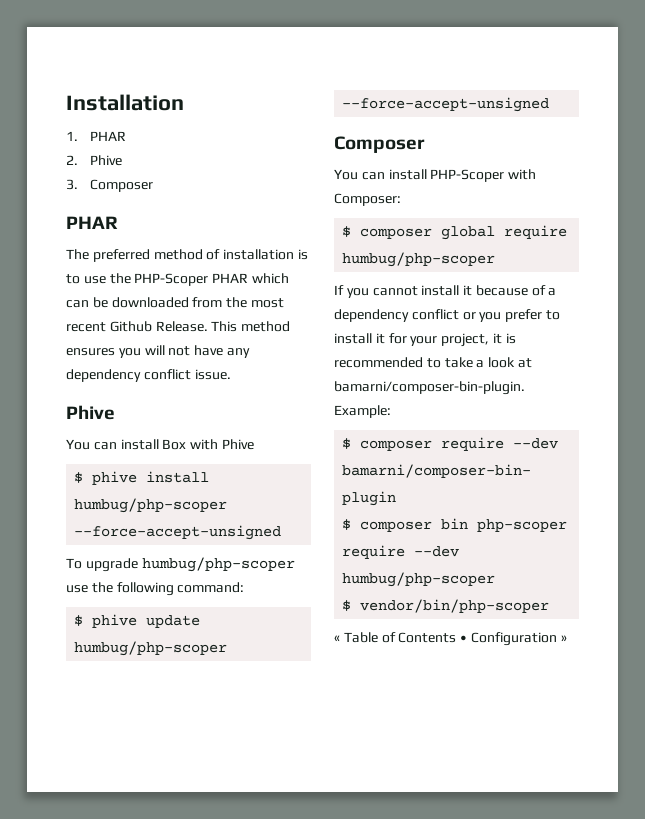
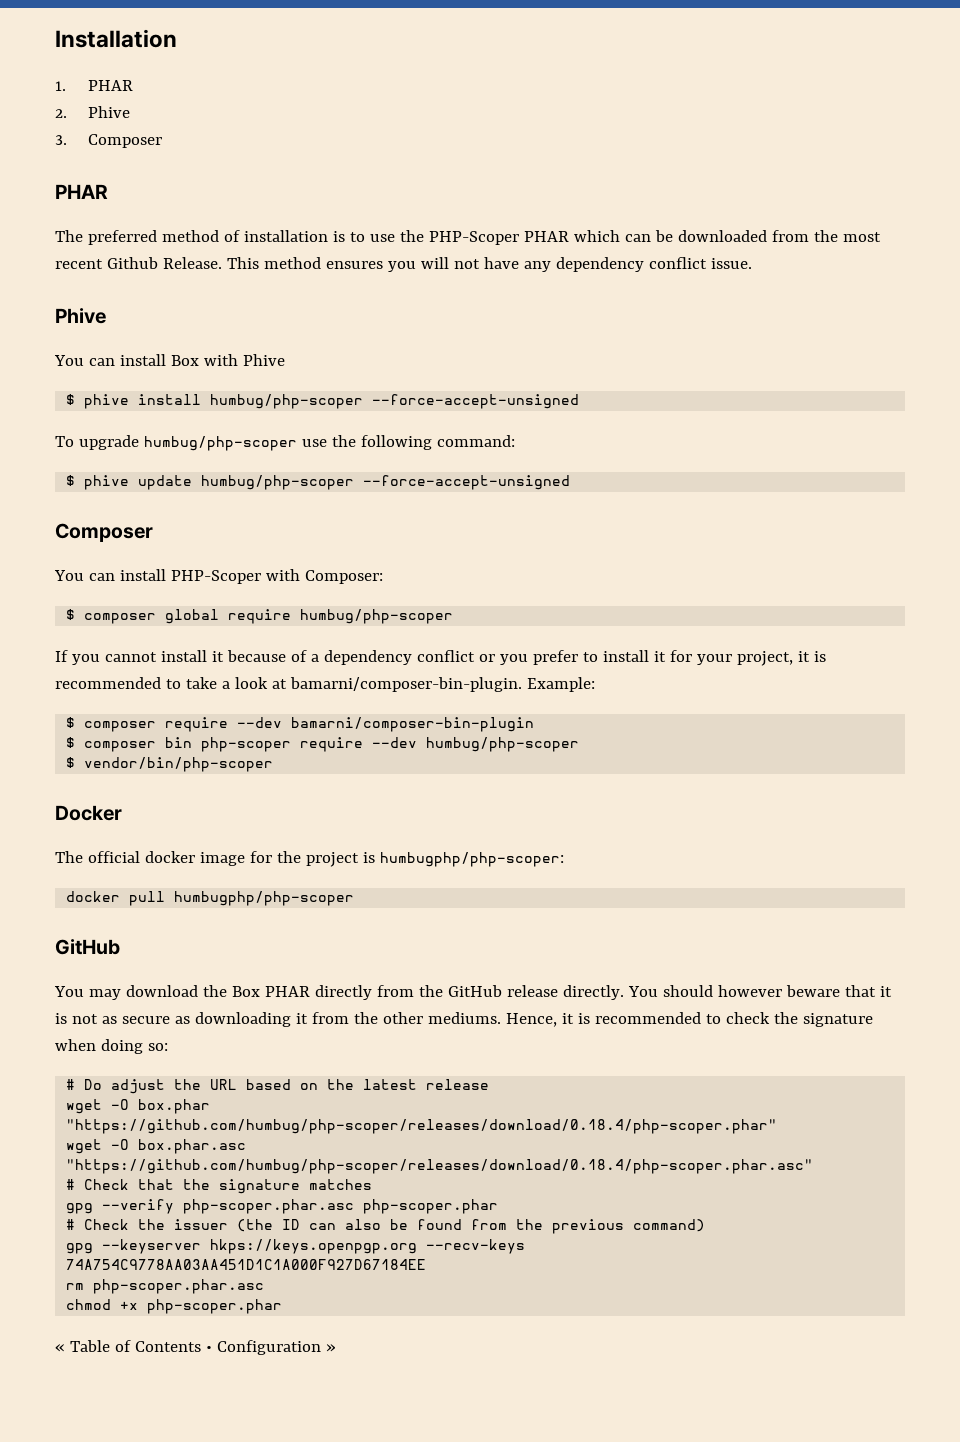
(550, 606) none -> [55,805,122,821] [55,851,564,867] [66,891,355,906] [55,939,120,955] [54,985,892,1000] [55,1012,873,1027] [55,1039,168,1054] [66,1079,490,1094] [66,1099,211,1114] [66,1119,778,1134] [66,1139,247,1154] [66,1159,814,1174] [66,1179,373,1194] [66,1199,499,1214] [66,1219,706,1234] [66,1239,526,1254] [66,1259,427,1270] [66,1279,265,1294] [66,1299,283,1314] // Docker // The official docker image for the project is humbugphp/php-scoper: // docker pull humbugphp/php-scoper // GitHub // You may download the Box PHAR directly from the GitHub release directly. You should however beware that it is not as secure as downloading it from the other mediums. Hence, it is recommended to check the signature when doing so: // # Do adjust the URL based on the latest release // wget -O box.phar "https://github.com/humbug/php-scoper/releases/download/0.18.4/php-scoper.phar" // wget -O box.phar.asc "https://github.com/humbug/php-scoper/releases/download/0.18.4/php-scoper.phar.asc" // # Check that the signature matches // gpg --verify php-scoper.phar.asc php-scoper.phar // # Check the issuer (the ID can also be found from the previous command) // gpg --keyserver hkps://keys.openpgp.org --recv-keys 74A754C9778AA03AA451D1C1A000F927D67184EE // rm php-scoper.phar.asc // chmod +x php-scoper.phar

